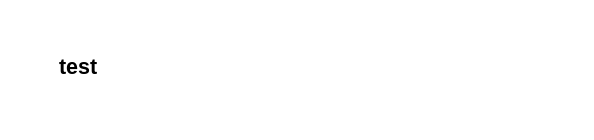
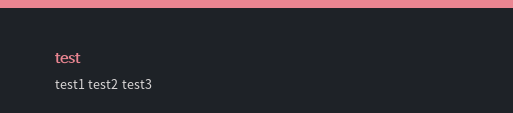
(97, 66) none -> [55,79,152,89] // test1 test2 test3

